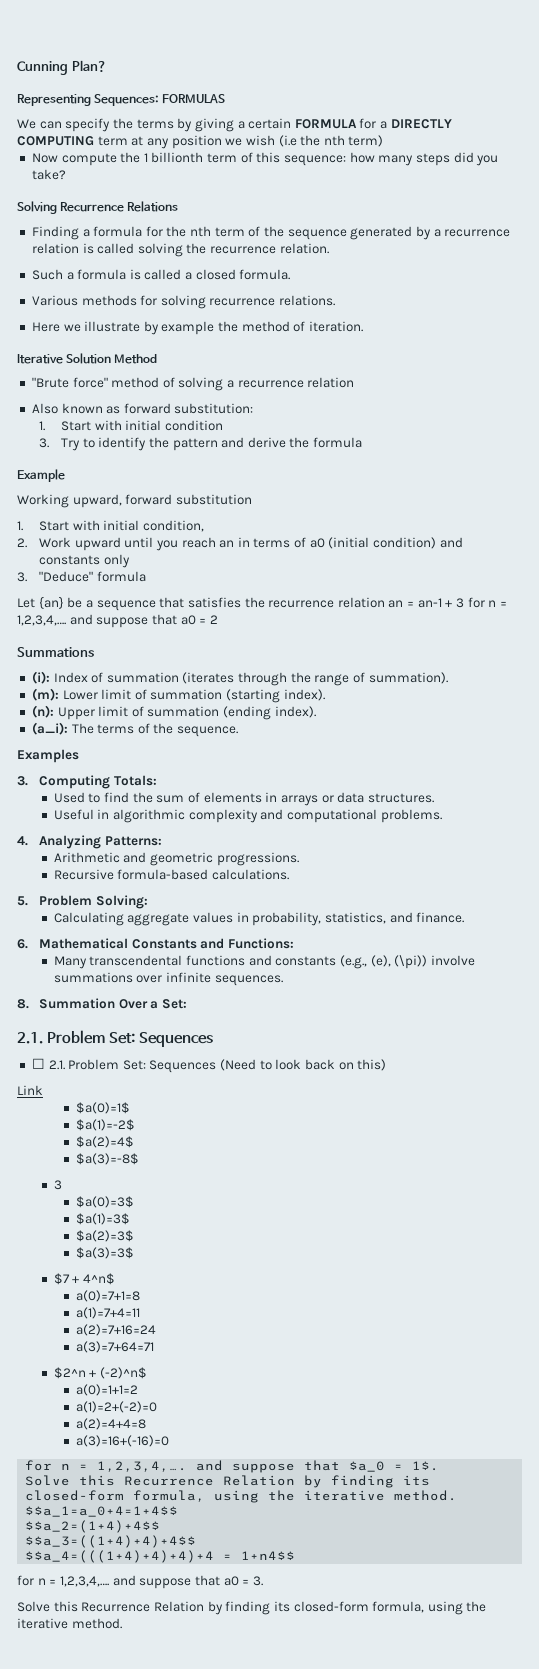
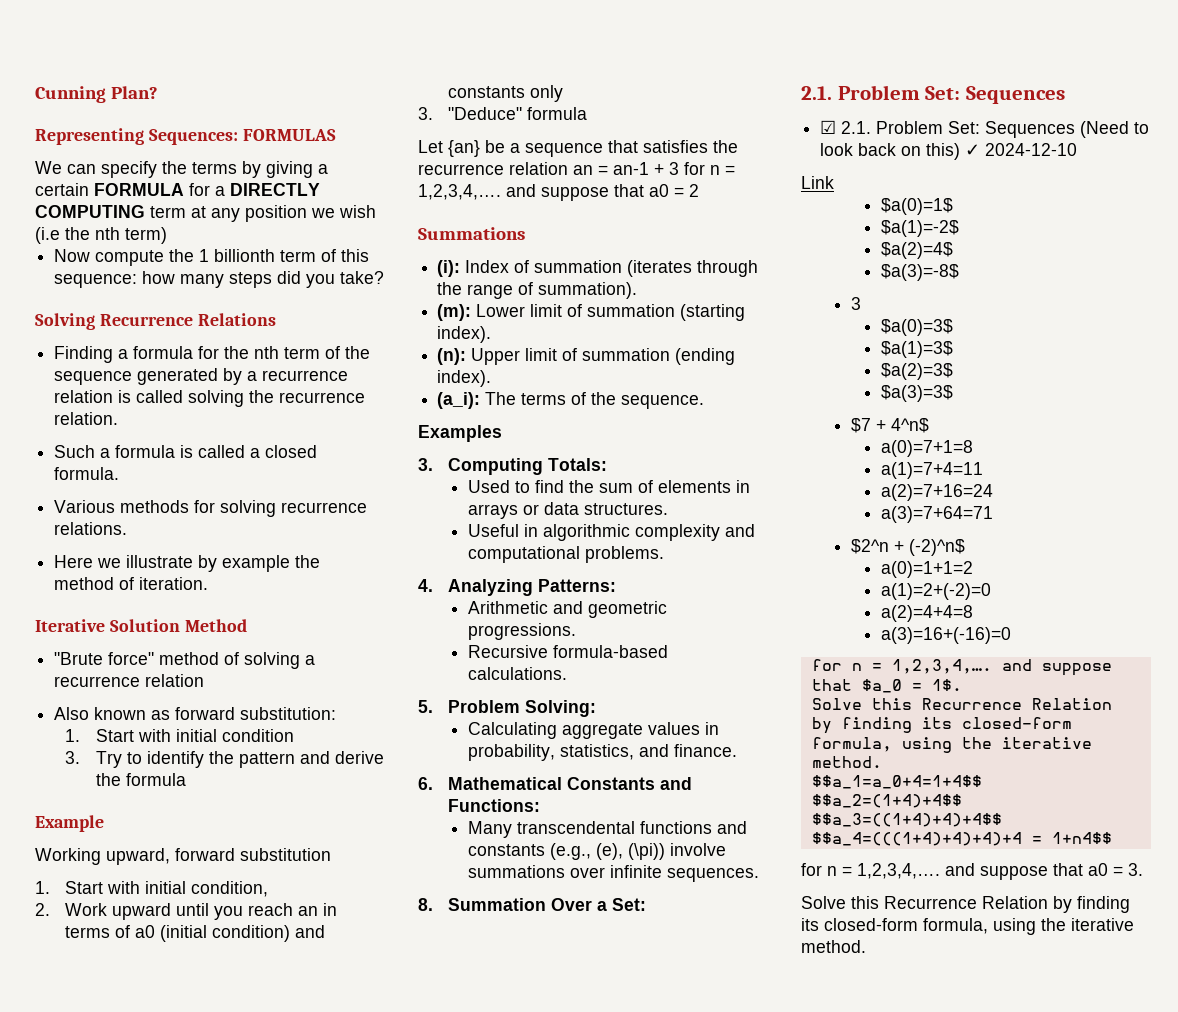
[31,1058,45,1069] ☐ -> [820,120,837,134] ☑
(387, 1065) none -> [965,143,1078,156] ✓ 2024-12-10

